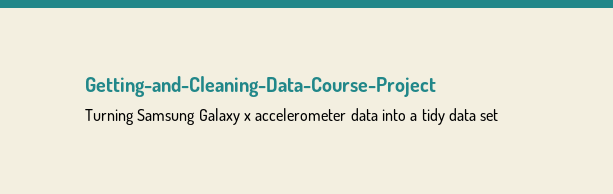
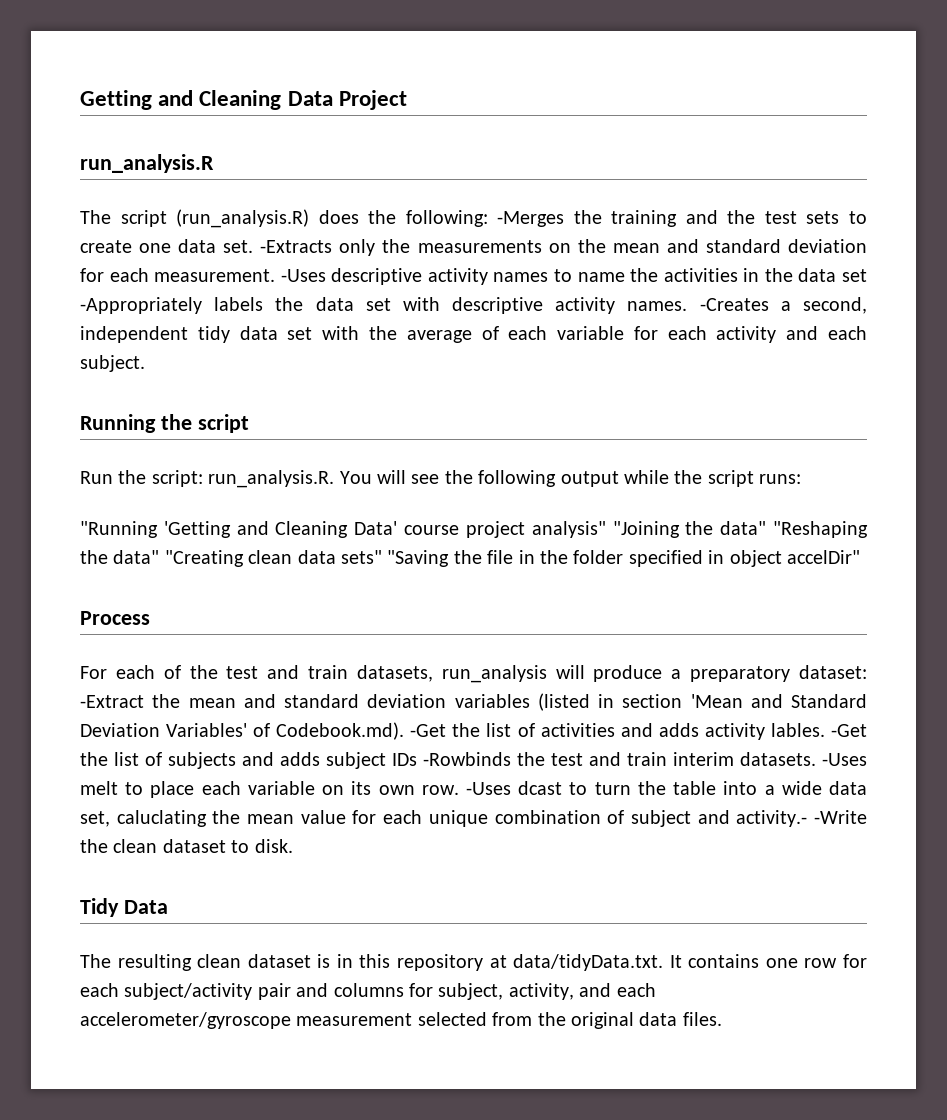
[85,76,436,97] [85,108,499,125] Getting-and-Cleaning-Data-Course-Project // Turning Samsung Galaxy x accelerometer data into a tidy data set -> [80,90,407,110] [80,154,214,173] [80,209,868,228] [80,239,868,256] [80,268,867,285] [80,297,867,314] [80,326,868,343] [80,355,145,372] [80,414,249,433] [80,470,802,488] [80,521,869,538] [80,550,860,567] [80,611,150,625] [80,665,867,683] [80,693,867,711] [80,722,868,740] [80,752,867,769] [80,781,867,798] [80,810,868,827] [80,839,293,853] [80,898,168,917] [80,954,867,971] [80,983,656,1000] [80,1012,722,1029] Getting and Cleaning Data Project // run_analysis.R // The script (run_analysis.R) does the following: -Merges the training and the test sets to create one data set. -Extracts only the measurements on the mean and standard deviation for each measurement. -Uses descriptive activity names to name the activities in the data set -Appropriately labels the data set with descriptive activity names. -Creates a second, independent tidy data set with the average of each variable for each activity and each subject. // Running the script // Run the script: run_analysis.R. You will see the following output while the script runs: // "Running 'Getting and Cleaning Data' course project analysis" "Joining the data" "Reshaping the data" "Creating clean data sets" "Saving the file in the folder specified in object accelDir" // Process // For each of the test and train datasets, run_analysis will produce a preparatory dataset: -Extract the mean and standard deviation variables (listed in section 'Mean and Standard Deviation Variables' of Codebook.md). -Get the list of activities and adds activity lables. -Get the list of subjects and adds subject IDs -Rowbinds the test and train interim datasets. -Uses melt to place each variable on its own row. -Uses dcast to turn the table into a wide data set, caluclating the mean value for each unique combination of subject and activity.- -Write the clean dataset to disk. // Tidy Data // The resulting clean dataset is in this repository at data/tidyData.txt. It contains one row for each subject/activity pair and columns for subject, activity, and each accelerometer/gyroscope measurement selected from the original data files.

